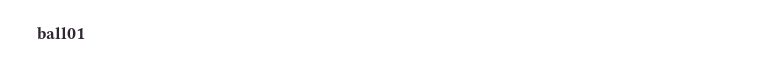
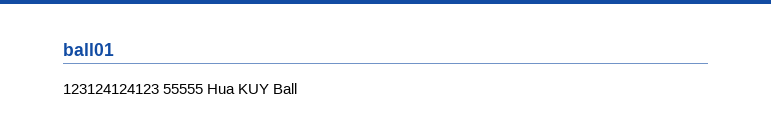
(85, 33) none -> [63,83,298,94] // 123124124123 55555 Hua KUY Ball

